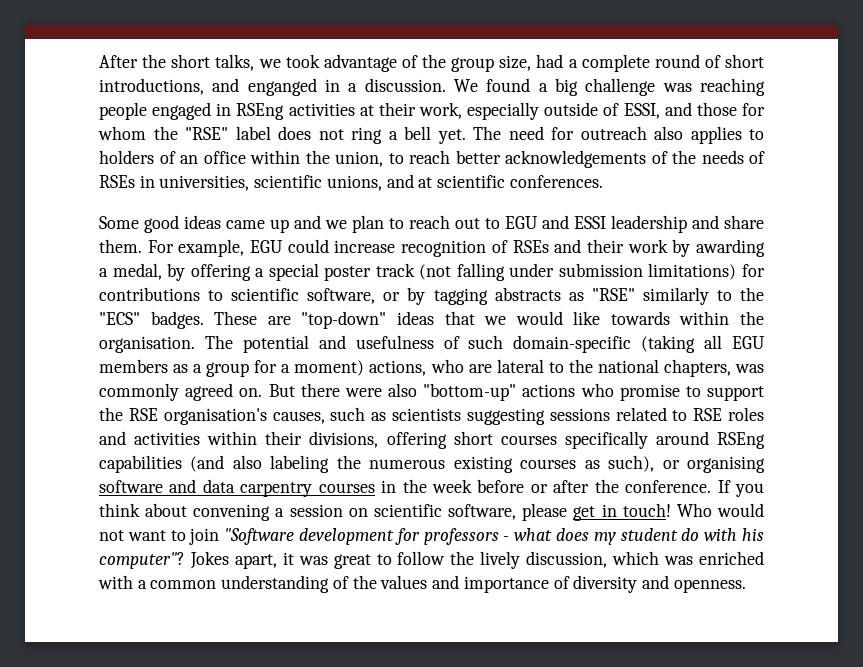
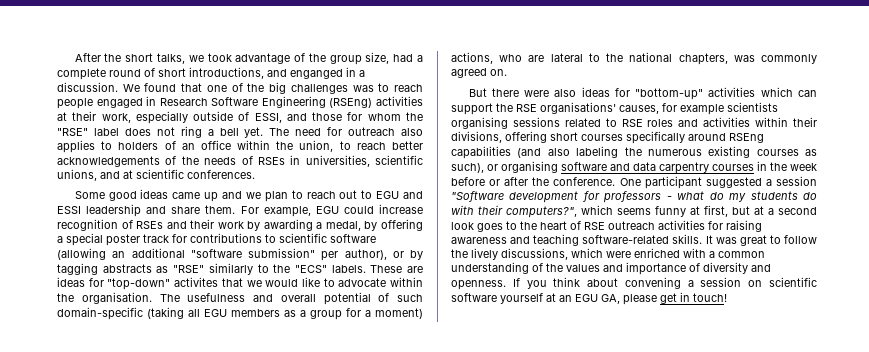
[538,78,765,96] [99,102,285,120] a big challenge was reaching people engaged in RSEng -> [181,82,423,94] [57,96,373,109] that one of the big challenges was to reach people engaged in Research Software Engineering (RSEng)
[419,263,766,281] [99,287,376,304] (not falling under submission limitations) for contributions to scientific software, -> [172,233,376,243] [57,248,387,261] for contributions to scientific software (allowing an additional "software submission" per author),
[150,311,204,329] badges. -> [331,265,366,273] labels.
[301,311,434,329] "top-down" ideas -> [57,277,219,290] ideas for "top-down" activites
[610,311,670,325] towards -> [323,278,387,287] to advocate
[242,335,434,353] potential and usefulness -> [187,292,371,305] usefulness and overall potential
(263, 392) none -> (507, 72) //
[423,383,764,401] [99,407,545,425] "bottom-up" actions who promise to support the RSE organisation's causes, such as scientists suggesting -> [581,87,817,100] [451,102,778,115] [451,117,508,129] ideas for "bottom-up" activities which can support the RSE organisations' causes, for example scientists organising
[717,480,765,497] [99,503,764,521] [99,528,220,545] If you think about convening a session on scientific software, please get in touch! Who would not want to join -> [619,176,817,189] One participant suggested a session
[556,528,764,545] [99,551,294,569] does my student do with his computer"? Jokes apart, it -> [709,191,817,202] [451,205,817,218] [451,220,762,232] [451,234,713,246] do my students do with their computers?", which seems funny at first, but at a second look goes to the heart of RSE outreach activities for raising awareness and teaching software-related skills. It
[526,551,694,568] discussion, which was -> [501,248,631,260] discussions, which were
(746, 586) none -> [512,277,817,289] [451,292,727,305] If you think about convening a session on scientific software yourself at an EGU GA, please get in touch!

